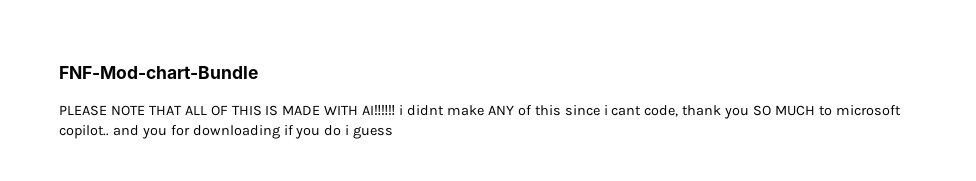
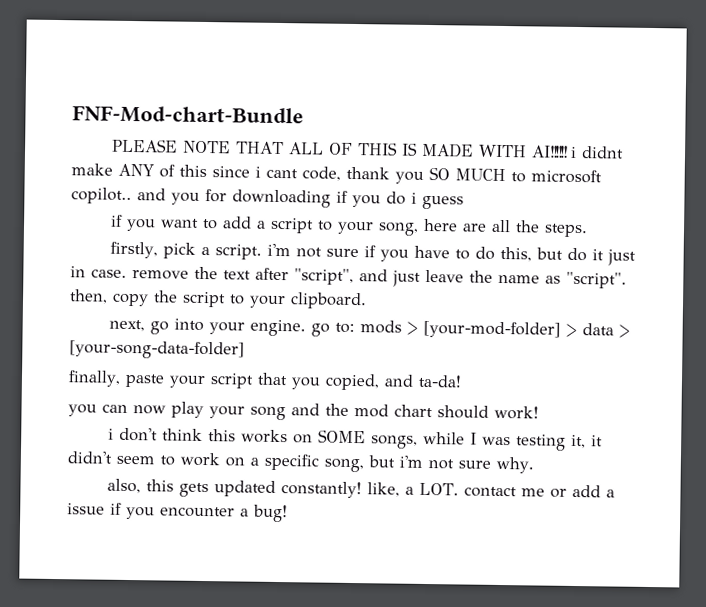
(394, 132) none -> [110,214,588,238] [109,241,636,266] [70,266,627,289] [69,289,367,310] [108,318,630,339] [69,340,245,360] [68,370,462,391] [68,401,539,421] [107,427,603,451] [67,451,534,474] [106,478,615,499] [67,502,288,523] // if you want to add a script to your song, here are all the steps. // firstly, pick a script. i'm not sure if you have to do this, but do it just in case. remove the text after "script", and just leave the name as "script". then, copy the script to your clipboard. // next, go into your engine. go to: mods > [your-mod-folder] > data > [your-song-data-folder] // finally, paste your script that you copied, and ta-da! // you can now play your song and the mod chart should work! // i don't think this works on SOME songs, while I was testing it, it didn't seem to work on a specific song, but i'm not sure why. // also, this gets updated constantly! like, a LOT. contact me or add a issue if you encounter a bug!

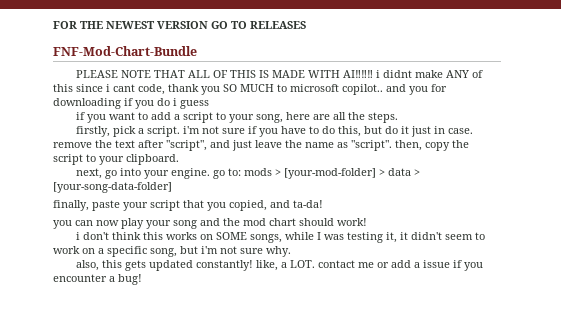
[72,105,304,125] FNF-Mod-chart-Bundle -> [53,21,306,29] [53,46,197,56] FOR THE NEWEST VERSION GO TO RELEASES // FNF-Mod-Chart-Bundle

